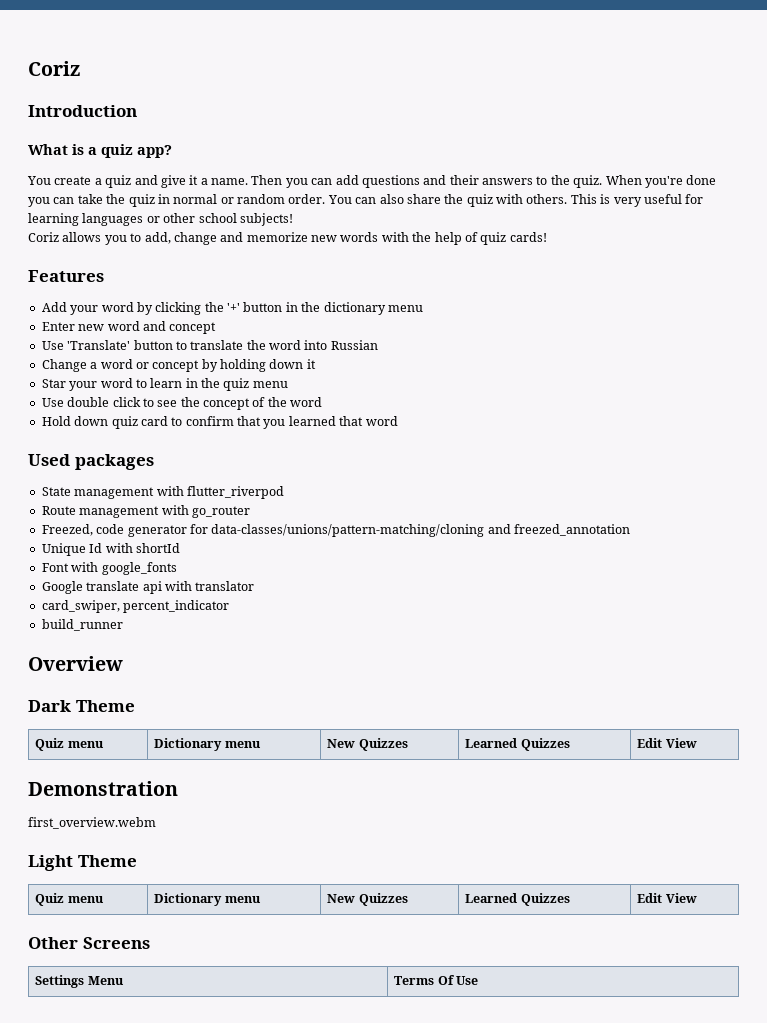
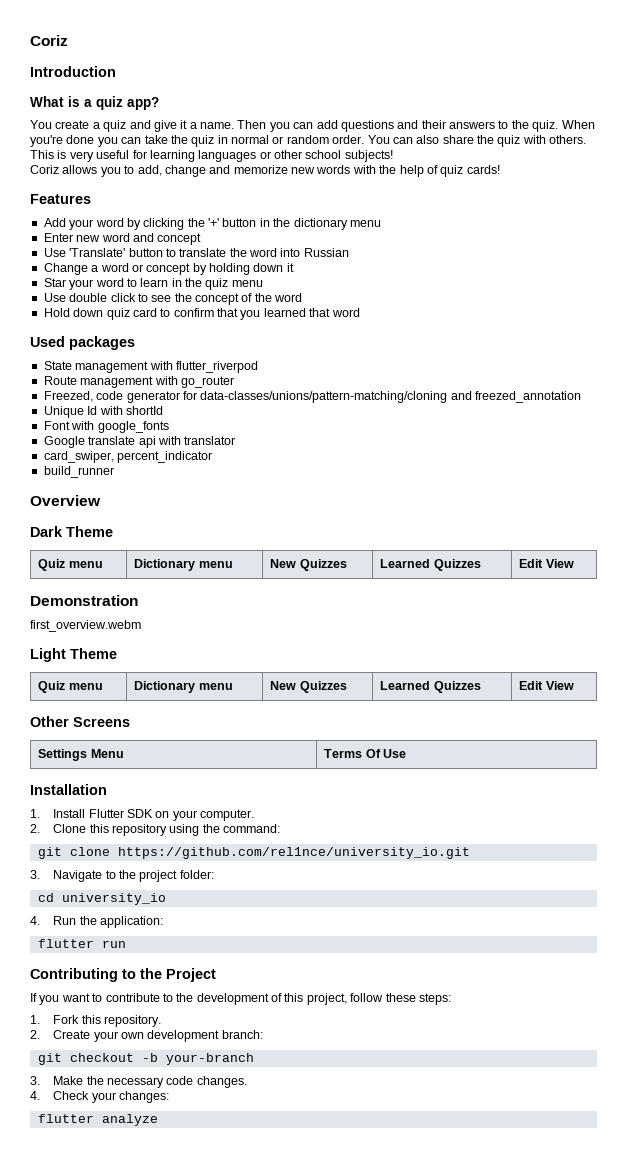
(479, 980) none -> [30,784,107,795] [30,809,255,821] [30,824,281,836] [37,847,470,859] [30,870,214,882] [37,893,166,905] [30,916,164,928] [37,939,126,948] [30,968,216,982] [30,993,451,1005] [30,1015,162,1027] [30,1030,263,1042] [37,1053,254,1065] [30,1076,247,1088] [30,1091,170,1103] [37,1114,158,1126] // Installation // 1. Install Flutter SDK on your computer. // 2. Clone this repository using the command: // git clone https://github.com/rel1nce/university_io.git // 3. Navigate to the project folder: // cd university_io // 4. Run the application: // flutter run // Contributing to the Project // If you want to contribute to the development of this project, follow these steps: // 1. Fork this repository. // 2. Create your own development branch: // git checkout -b your-branch // 3. Make the necessary code changes. // 4. Check your changes: // flutter analyze

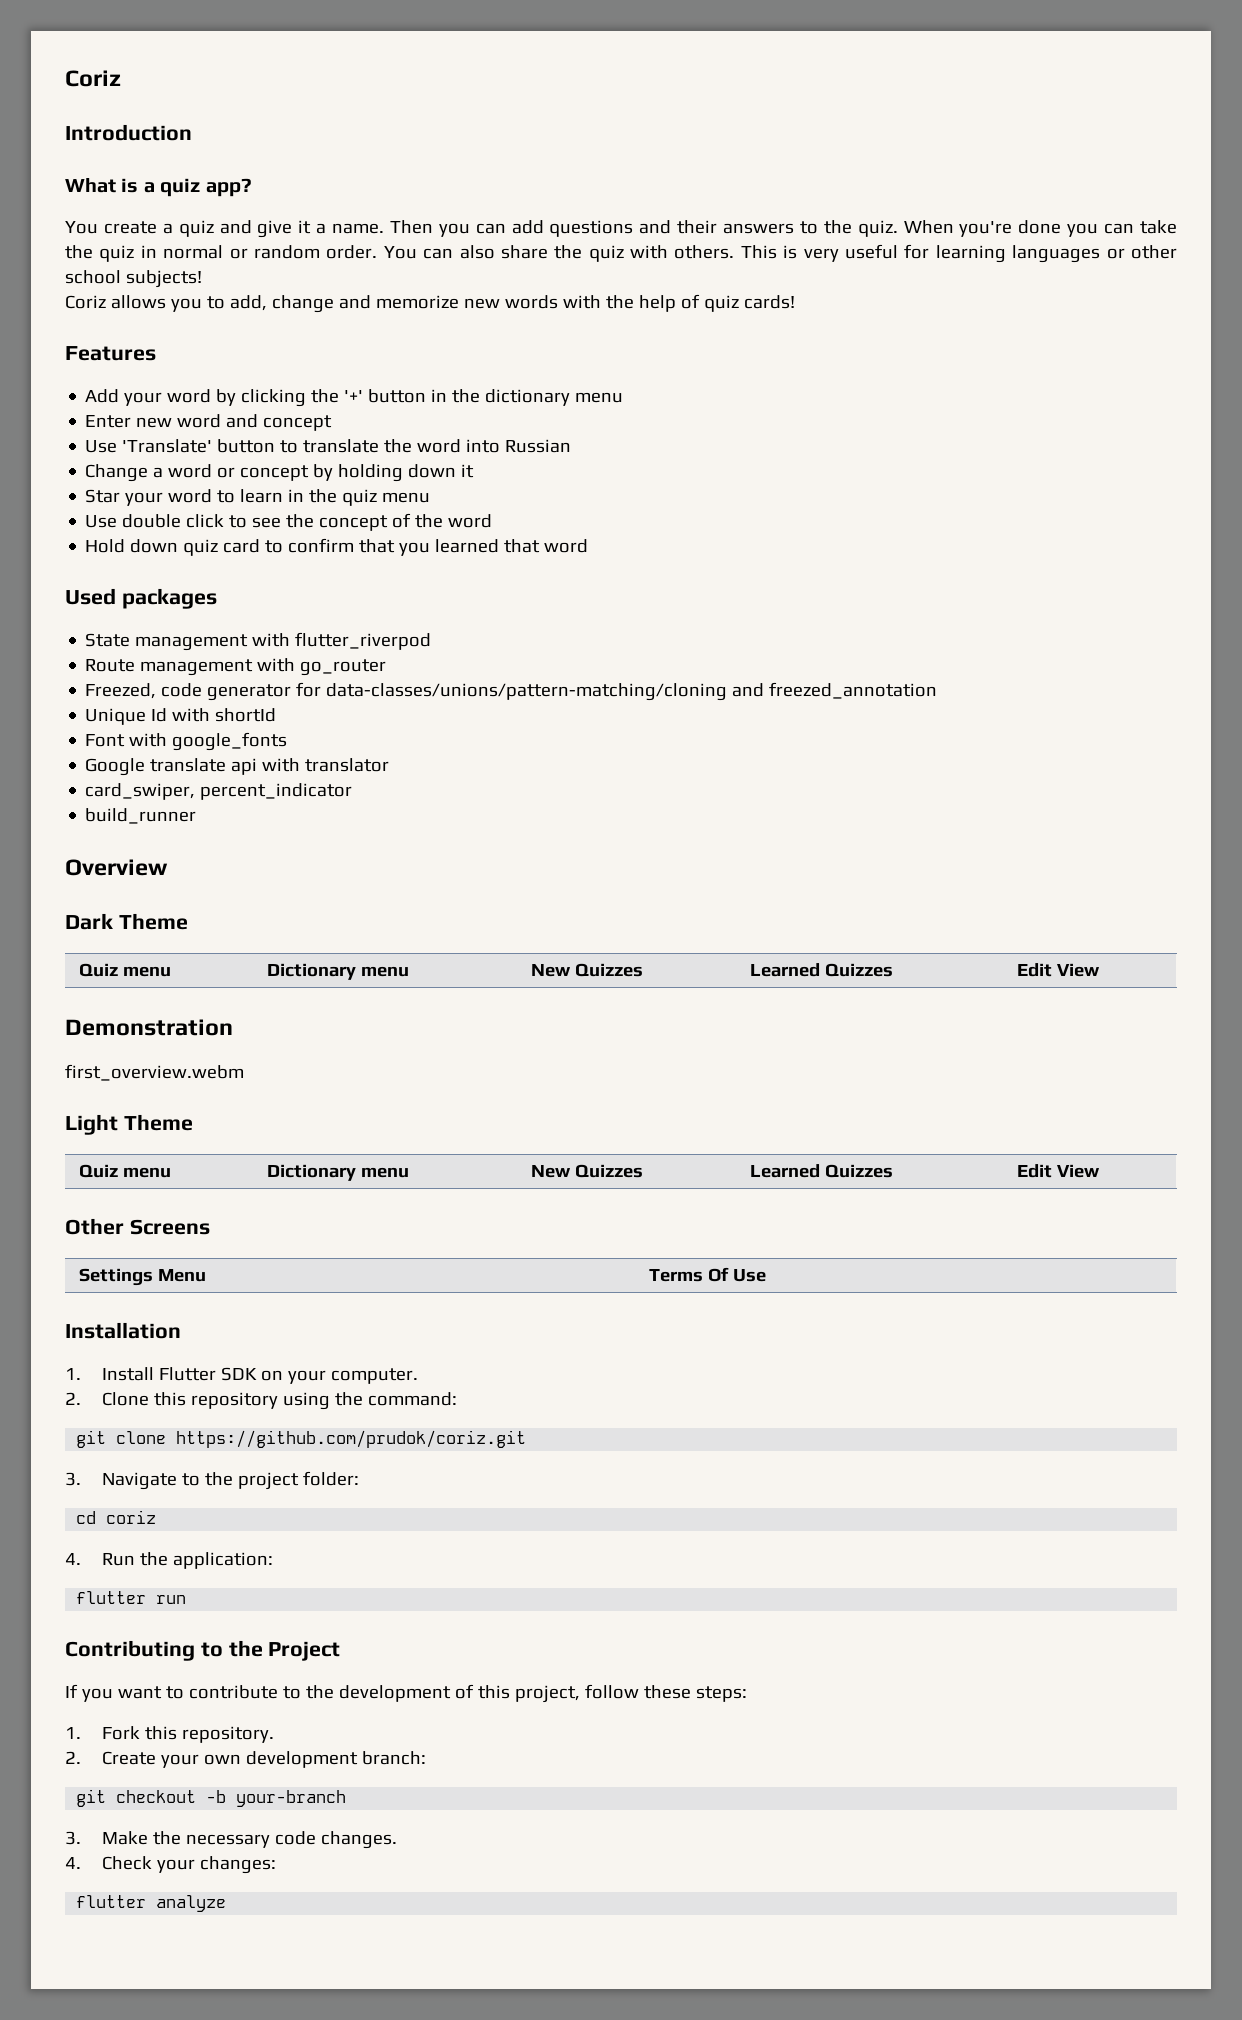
[117,847,470,859] https://github.com/rel1nce/university_io.git -> [176,1430,527,1448] https://github.com/prudok/coriz.git
[61,893,166,905] university_io -> [106,1510,157,1524] coriz

